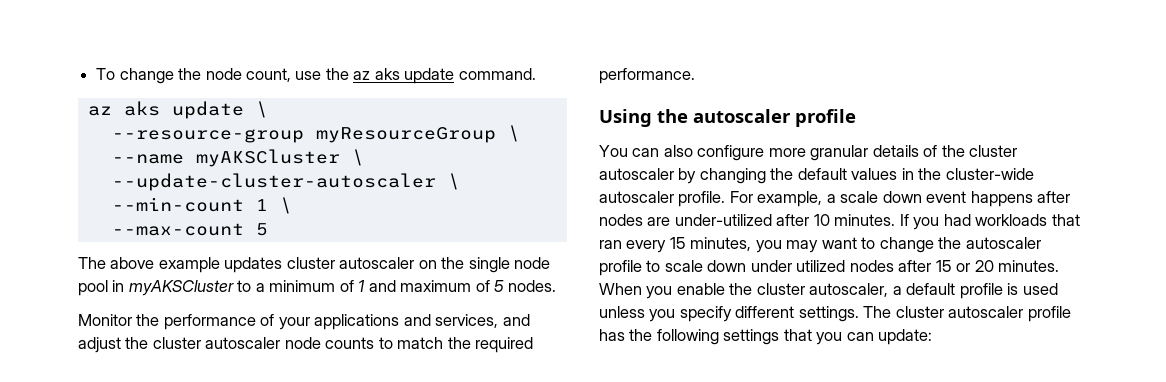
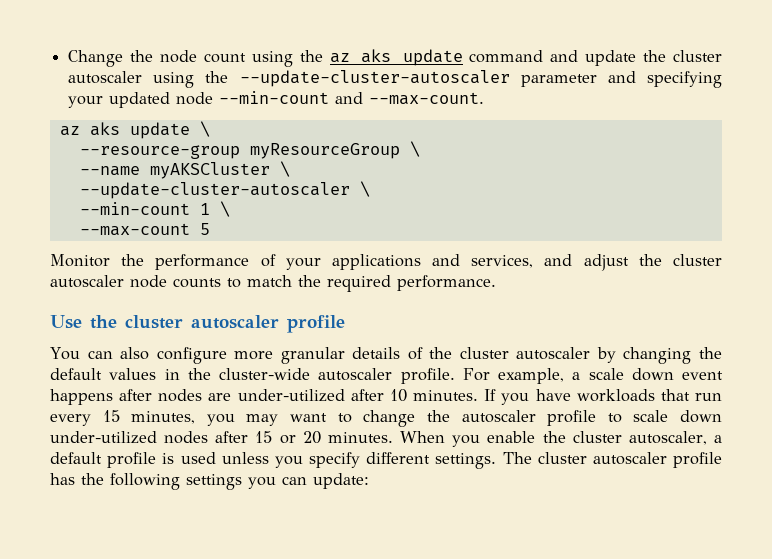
[96,68,536,84] To change the node count, use the az aks update command. -> [68,49,723,67] [68,70,722,88] [68,91,485,108] Change the node count using the az aks update command and update the cluster autoscaler using the --update-cluster-autoscaler parameter and specifying your updated node --min-count and --max-count.
[78,257,551,273] [78,280,557,296] // The above example updates cluster autoscaler on the single node pool in myAKSCluster to a minimum of 1 and maximum of 5 nodes. -> (210, 229) none
[599,109,688,127] Using the -> [50,315,183,329] Use the cluster
[943,214,971,226] had -> [535,389,571,401] have
[599,240,622,249] ran -> [695,393,722,401] run
[750,260,846,272] under utilized -> [50,431,157,444] under-utilized
[783,329,812,341] that -> (242, 482) none

